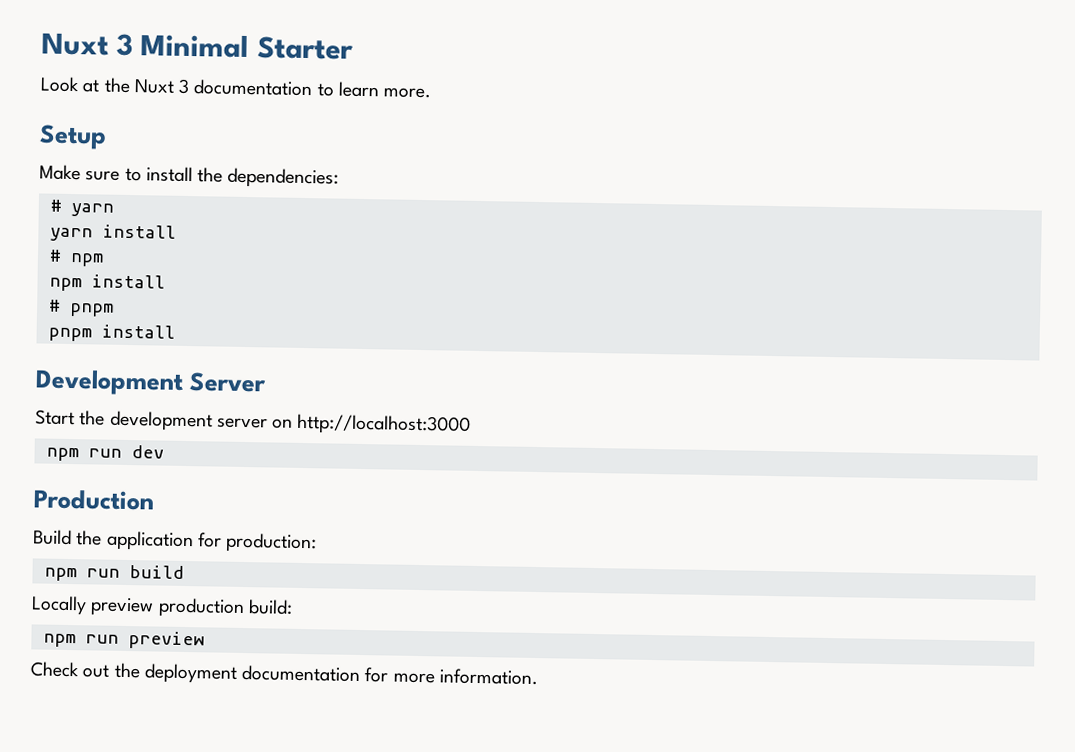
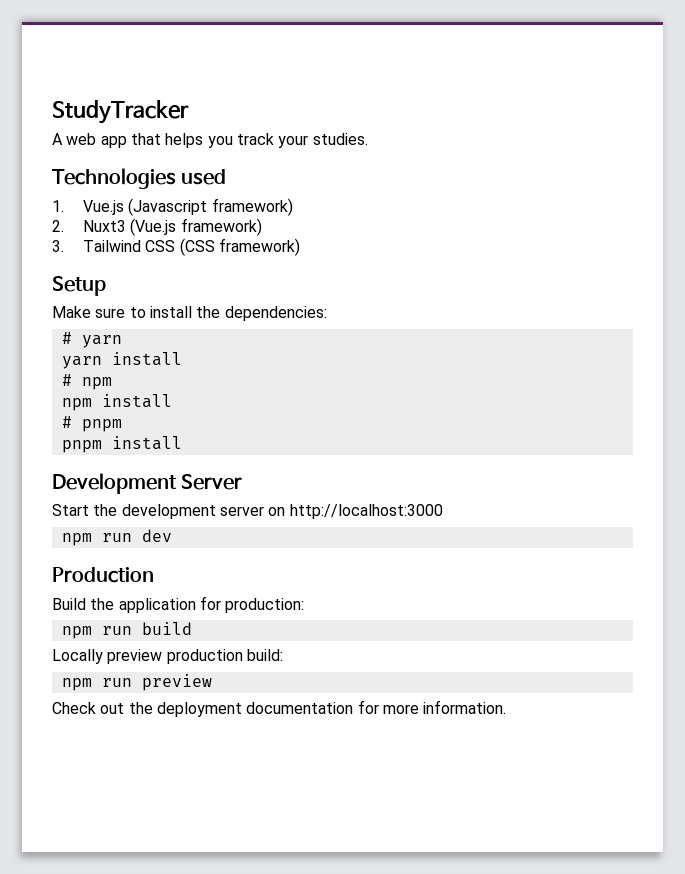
[41,32,354,60] [40,76,432,99] Nuxt 3 Minimal Starter // Look at the Nuxt 3 documentation to learn more. -> [52,100,189,124] [52,133,368,148] [52,168,227,189] [52,198,293,216] [52,218,262,236] [52,238,300,256] StudyTracker // A web app that helps you track your studies. // Technologies used // 1. Vue.js (Javascript framework) // 2. Nuxt3 (Vue.js framework) // 3. Tailwind CSS (CSS framework)

